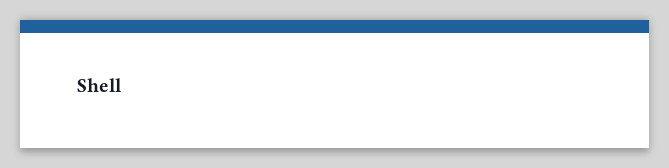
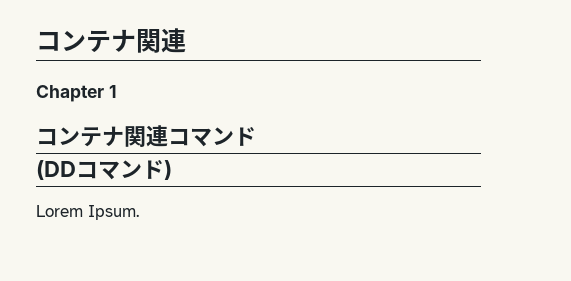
[77,78,122,92] Shell -> [36,28,186,53] [36,85,117,102] [36,125,256,147] [36,160,172,180] [36,205,139,220] コンテナ関連 // Chapter 1 // コンテナ関連コマンド // (DDコマンド) // Lorem Ipsum.

